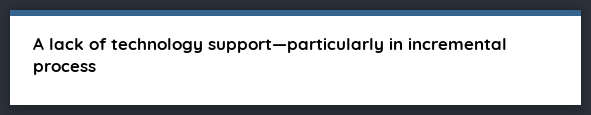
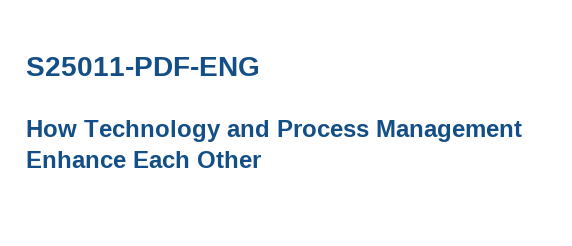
[33,37,507,53] [33,63,96,75] A lack of technology support—particularly in incremental process -> [26,57,260,76] [26,120,522,142] [26,151,261,168] S25011-PDF-ENG // How Technology and Process Management Enhance Each Other

